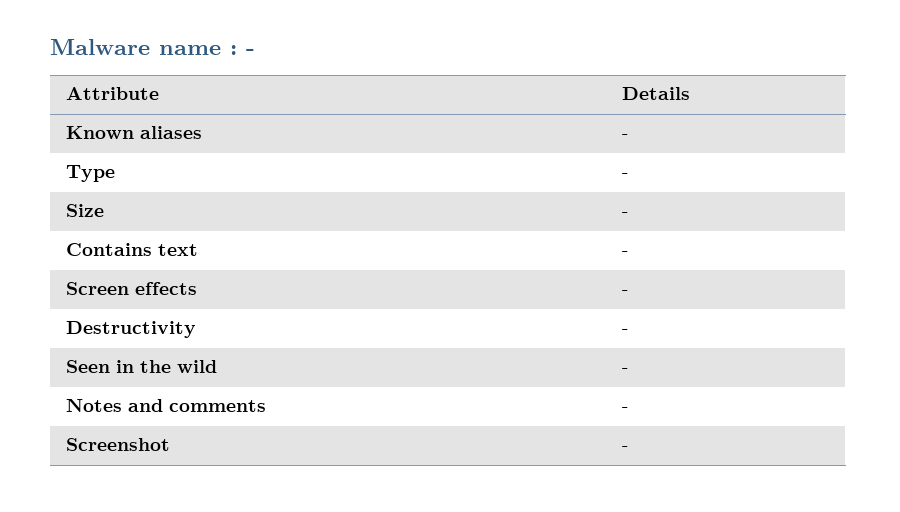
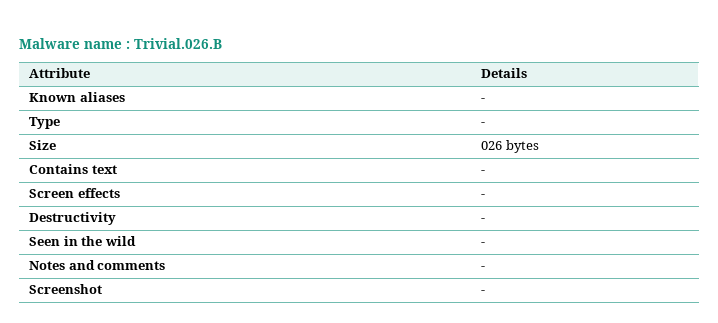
[246,49,255,55] - -> [134,38,222,49] Trivial.026.B
[621,212,628,217] - -> [481,140,539,153] 026 bytes

